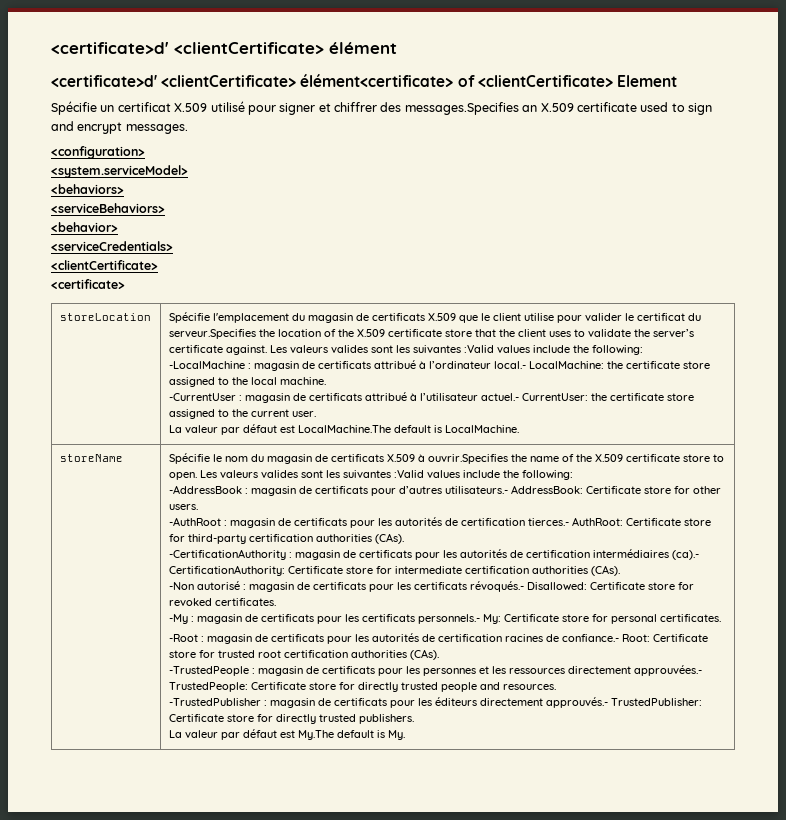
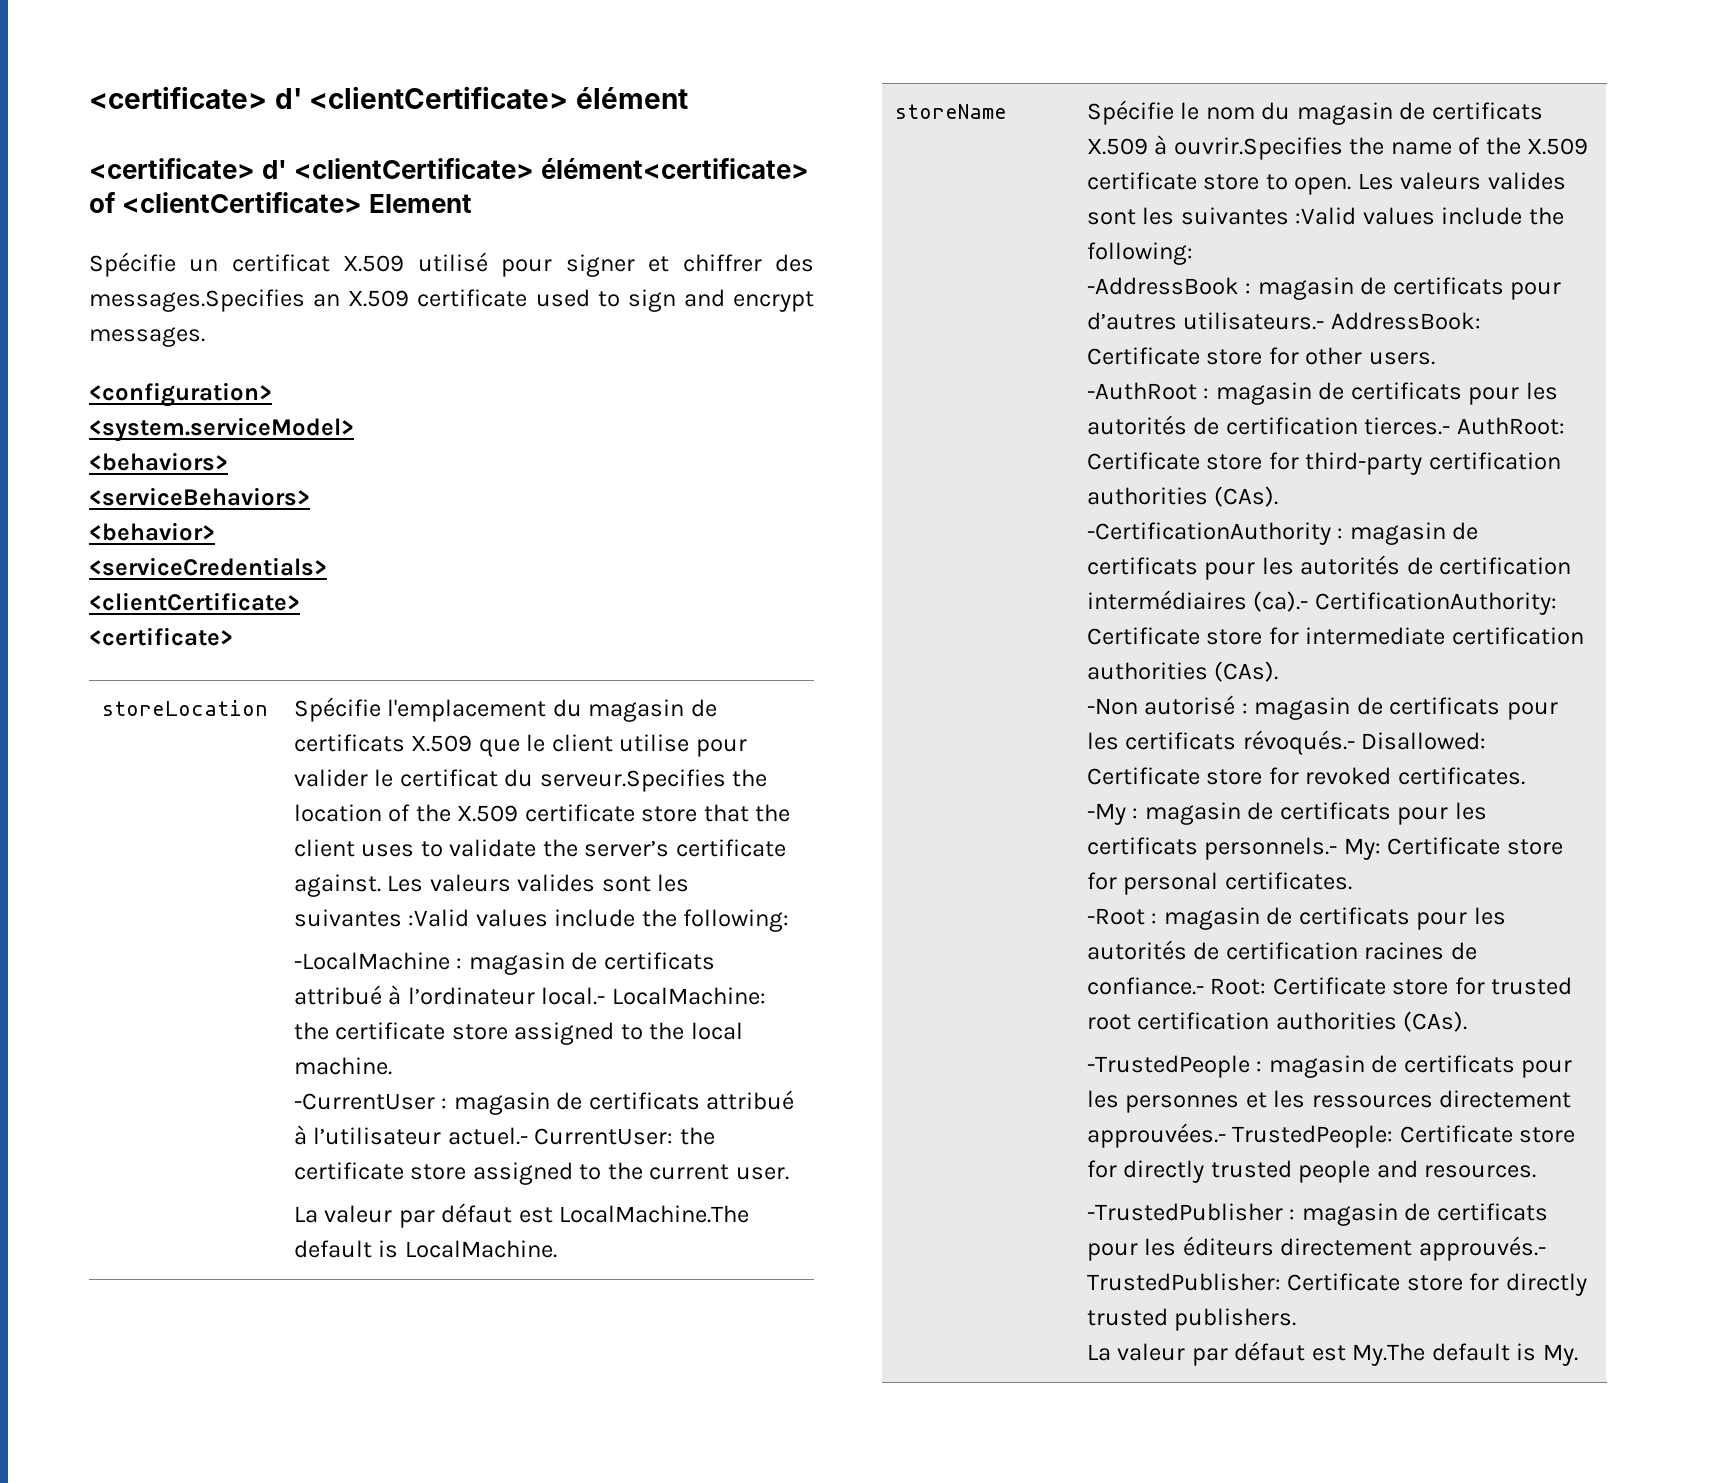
[51,42,169,54] <certificate>d' -> [89,86,302,109] <certificate> d'
[51,75,157,87] <certificate>d' -> [89,158,288,179] <certificate> d'

